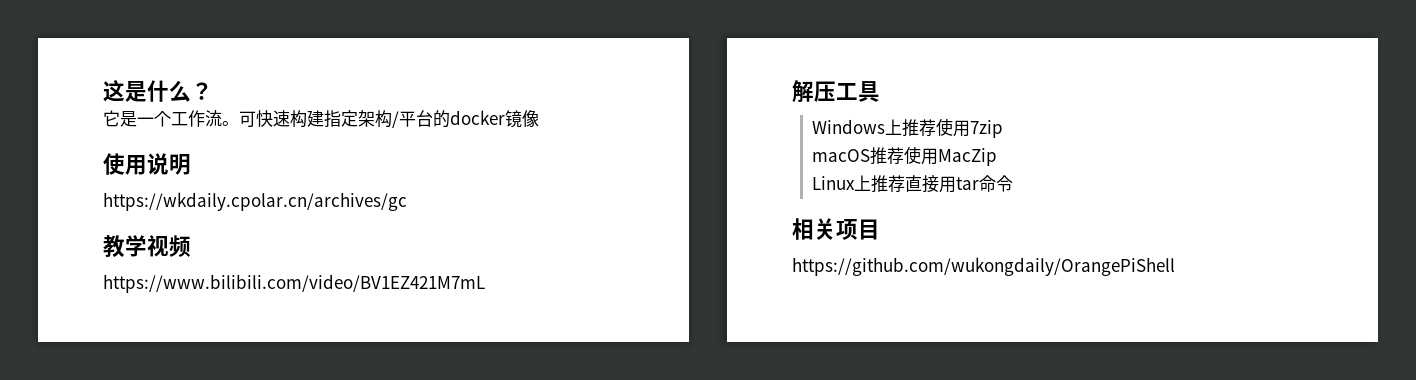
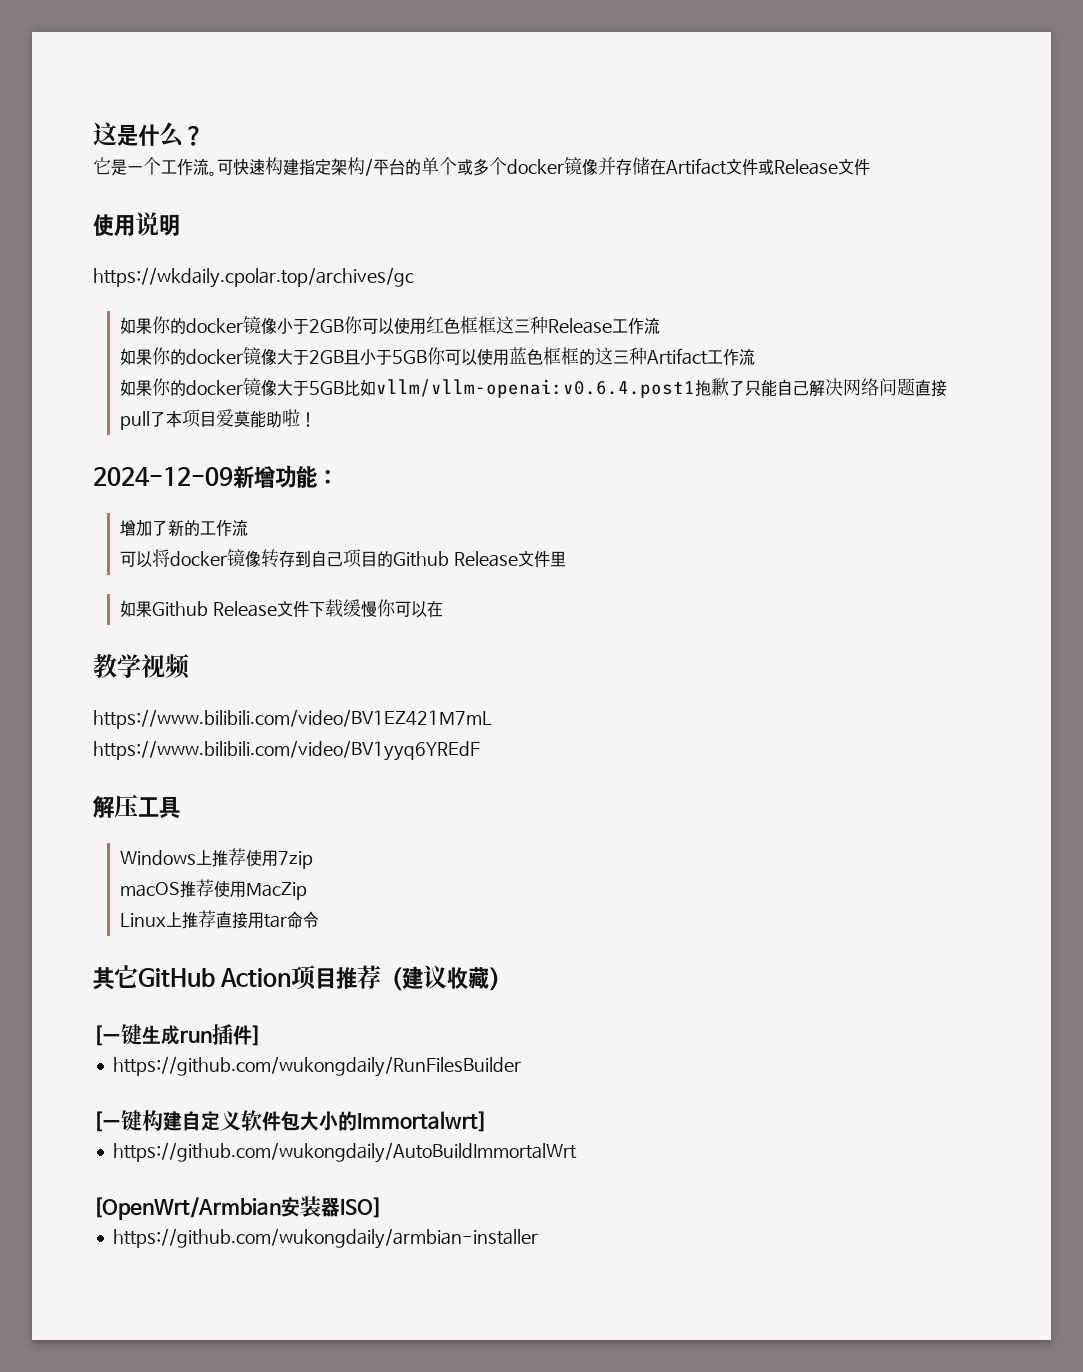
[450,110,539,128] [103,153,191,175] [103,192,407,211] docker镜像 // 使用说明 // https://wkdaily.cpolar.cn/archives/gc -> [421,157,870,176] [93,212,180,236] [93,267,414,288] [119,316,660,335] [119,347,755,366] [119,378,947,398] [119,409,316,430] [93,465,338,489] [119,519,248,537] [119,549,566,568] [119,599,443,618] 单个或多个docker镜像并存储在Artifact文件或Release文件 // 使用说明 // https://wkdaily.cpolar.top/archives/gc // 如果你的docker镜像小于2GB你可以使用红色框框这三种Release工作流 // 如果你的docker镜像大于2GB且小于5GB你可以使用蓝色框框的这三种Artifact工作流 // 如果你的docker镜像大于5GB比如vllm/vllm-openai:v0.6.4.post1抱歉了只能自己解决网络问题直接pull了本项目爱莫能助啦！ // 2024-12-09新增功能： // 增加了新的工作流 // 可以将docker镜像转存到自己项目的Github Release文件里 // 如果Github Release文件下载缓慢你可以在
(485, 283) none -> [93,740,480,761] // https://www.bilibili.com/video/BV1yyq6YREdF
[792,218,880,240] [792,257,1175,276] 相关项目 // https://github.com/wukongdaily/OrangePiShell -> [93,965,511,991] [93,1024,261,1046] [112,1056,521,1077] [93,1110,487,1132] [112,1142,577,1163] [93,1196,382,1220] [112,1228,538,1249] 其它GitHub Action项目推荐（建议收藏） // [一键生成run插件] // https://github.com/wukongdaily/RunFilesBuilder // [一键构建自定义软件包大小的Immortalwrt] // https://github.com/wukongdaily/AutoBuildImmortalWrt // [OpenWrt/Armbian安装器ISO] // https://github.com/wukongdaily/armbian-installer

